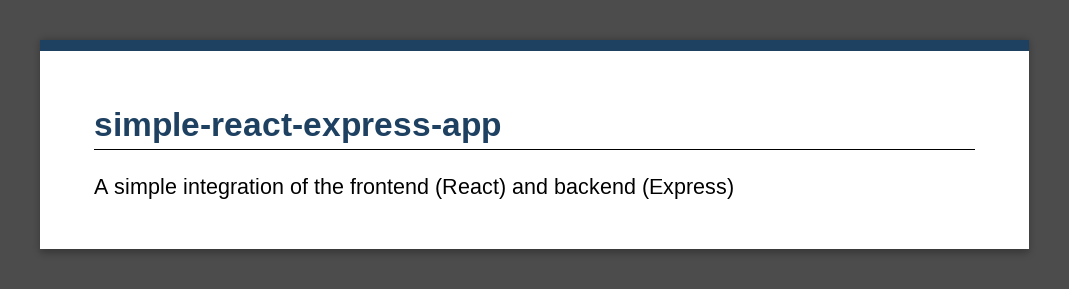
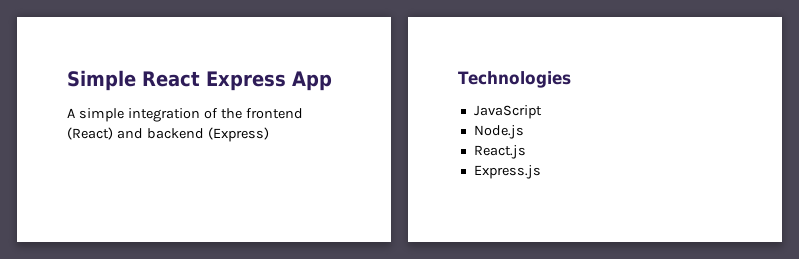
[94,112,501,143] simple-react-express-app -> [67,70,332,91] Simple React Express App
(734, 188) none -> [458,71,571,88] [473,105,542,119] [473,125,524,139] [473,145,526,159] [473,165,541,179] // Technologies // JavaScript // Node.js // React.js // Express.js

